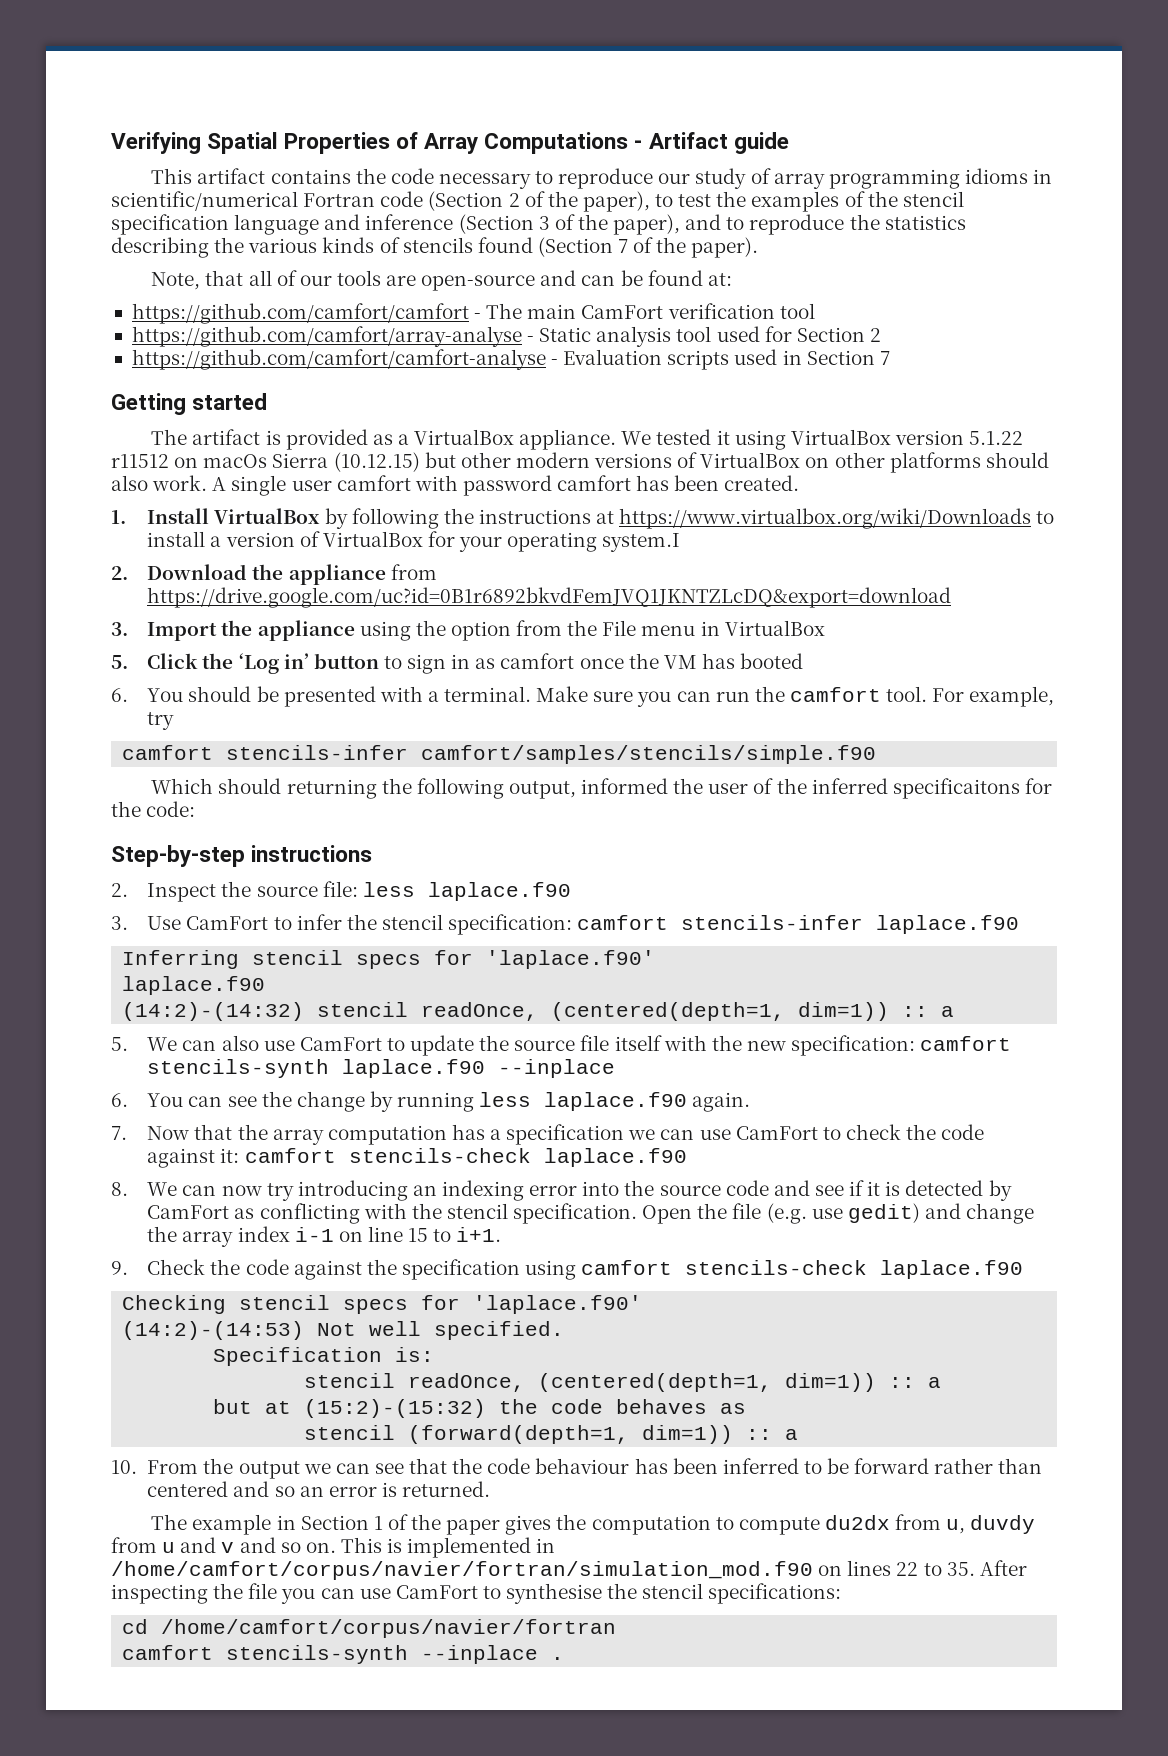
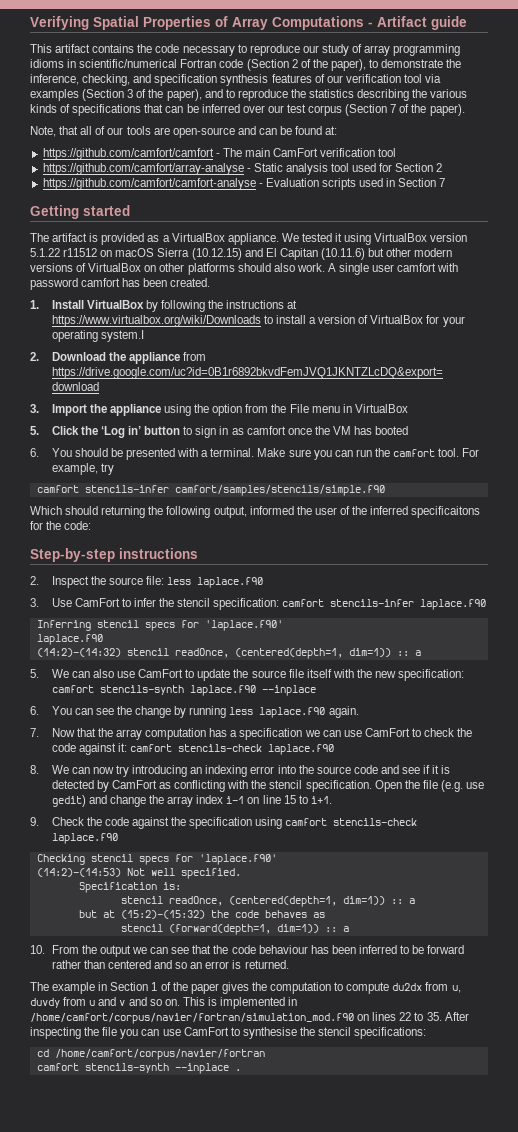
[678,191,964,212] [111,214,454,235] test the examples of the stencil specification language and inference -> [381,59,462,68] [30,74,442,86] [30,89,79,101] demonstrate the inference, checking, and specification synthesis features of our verification tool via examples
[402,237,533,253] stencils found -> [72,104,343,116] specifications that can be inferred over our test corpus
[203,454,268,468] macOs -> [115,248,155,257] macOS
(420, 462) none -> [244,248,365,260] and El Capitan (10.11.6)

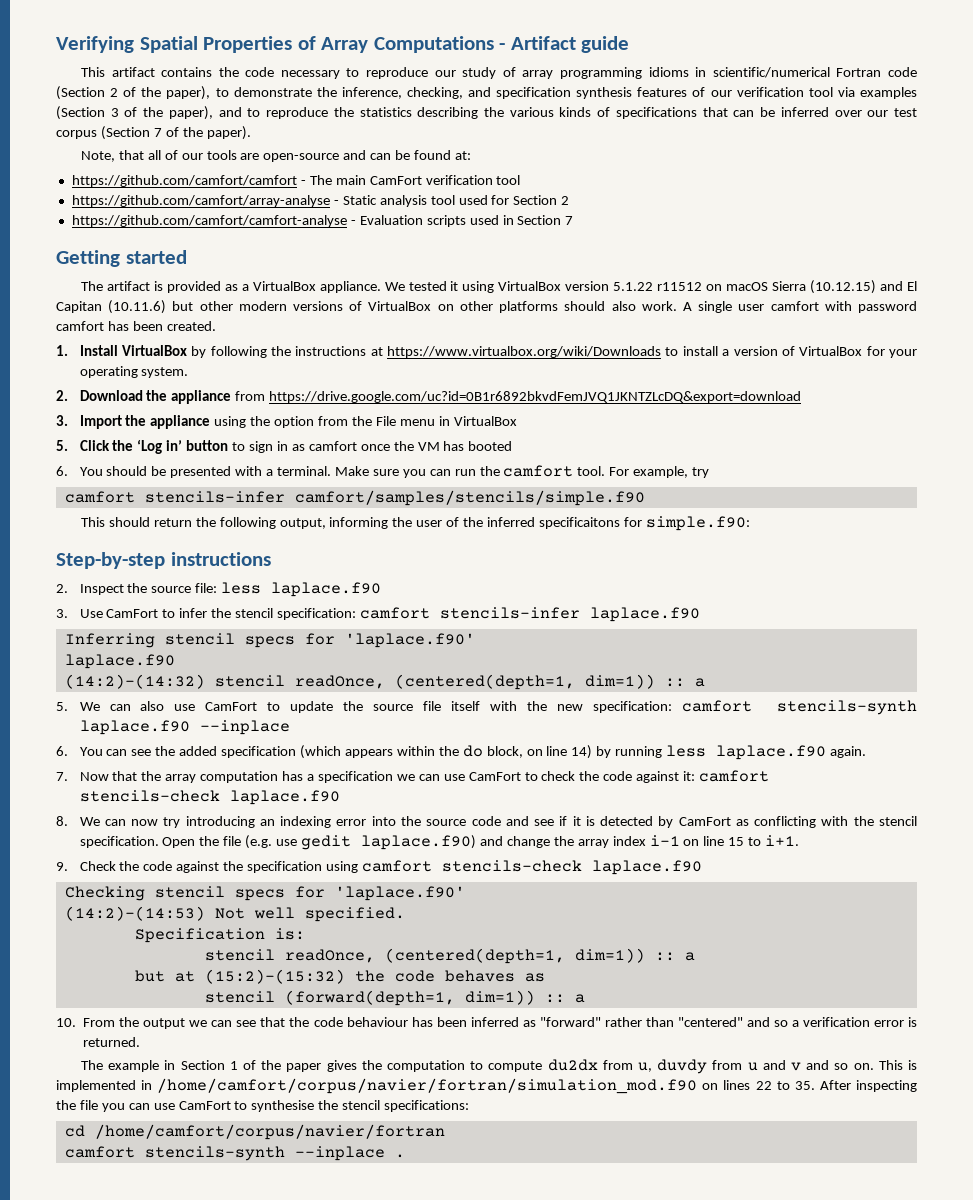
[100,330,144,342] system.I -> [141,367,189,378] system.
[30,506,146,518] Which should returning -> [80,517,192,527] This should return
[249,506,294,515] informed -> [329,517,389,529] informing
[46,521,92,530] the code: -> [645,516,750,531] simple.f90:
[135,706,172,718] change -> [179,745,593,759] added specification (which appears within the do block, on line 14)
[51,795,86,807] gedit) -> [301,835,477,850] gedit laplace.f90)
[400,945,465,954] to be forward -> [522,1017,601,1027] as "forward"
[107,960,203,969] centered and so an -> [677,1017,870,1027] "centered" and so a verification

